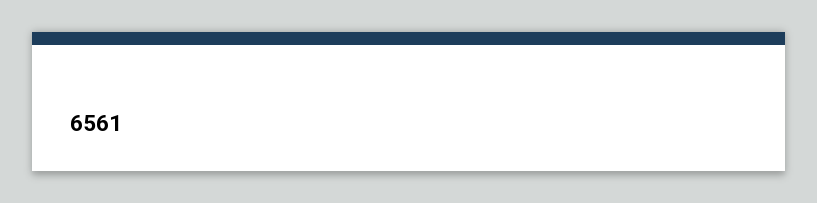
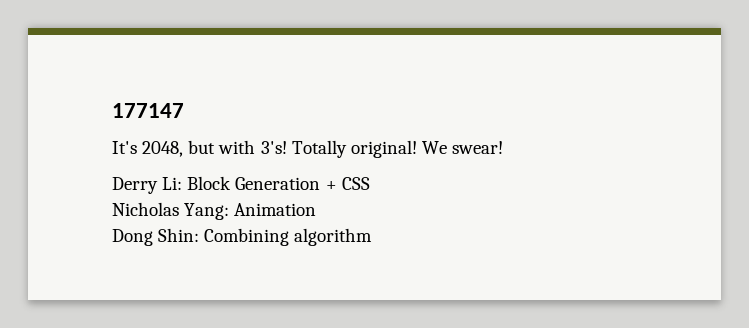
[70,115,122,131] 6561 -> [112,103,184,118] [112,140,504,158] [112,176,370,194] [112,202,317,220] [112,228,373,246] 177147 // It's 2048, but with 3's! Totally original! We swear! // Derry Li: Block Generation + CSS // Nicholas Yang: Animation // Dong Shin: Combining algorithm

